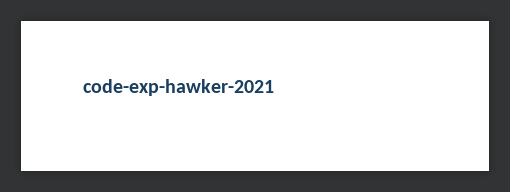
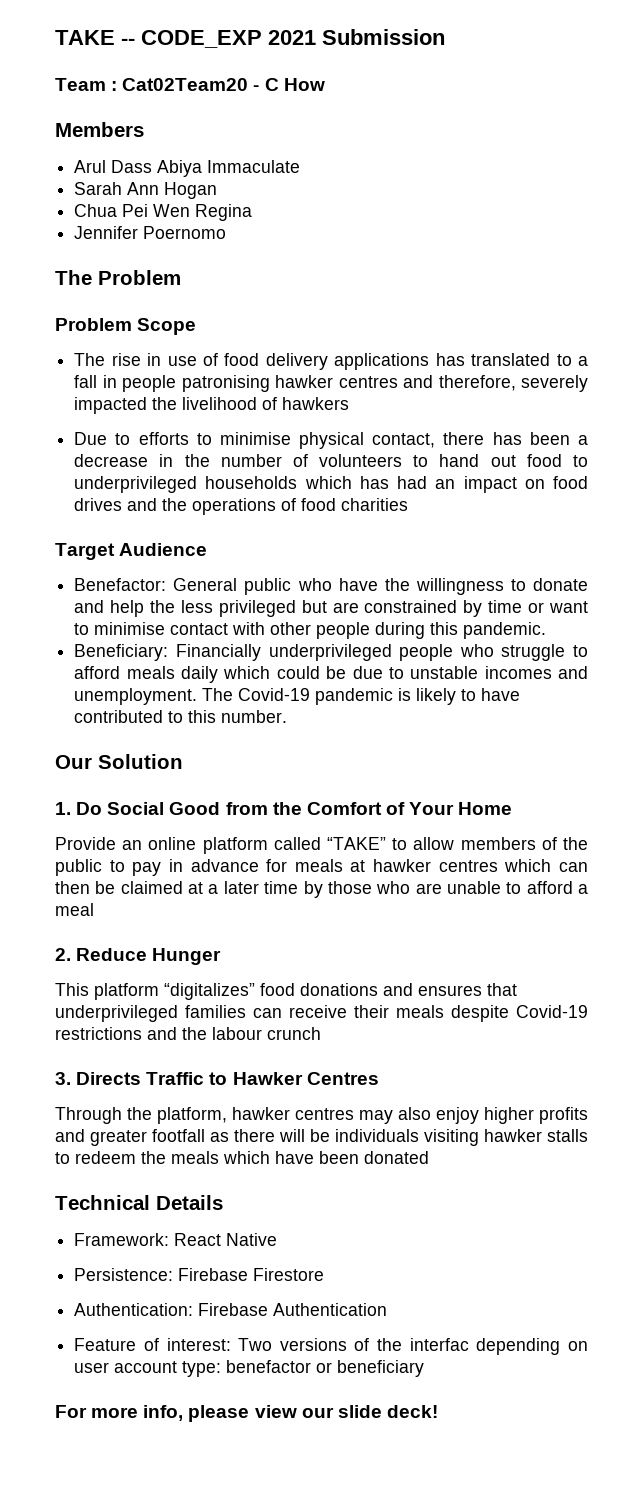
[83,79,274,96] code-exp-hawker-2021 -> [55,29,445,48] [55,78,325,91] [55,122,144,137] [74,160,301,177] [74,182,218,199] [74,204,253,221] [74,226,227,239] [55,270,181,285] [55,318,197,335] [74,353,588,370] [74,375,588,392] [74,397,350,414] [74,432,588,449] [74,454,588,467] [74,476,588,493] [74,498,409,515] [55,543,208,560] [74,578,588,595] [74,600,588,617] [74,622,547,639] [74,644,588,661] [74,666,588,683] [74,688,521,705] [74,710,288,723] [55,754,183,769] [55,802,513,815] [55,837,588,854] [55,859,588,876] [55,881,588,898] [55,903,94,916] [55,948,222,965] [55,983,517,1000] [55,1005,588,1022] [55,1027,321,1040] [55,1072,379,1085] [55,1107,588,1124] [55,1129,588,1146] [55,1151,429,1164] [55,1195,223,1210] [74,1233,278,1246] [74,1268,325,1281] [74,1303,388,1316] [74,1338,589,1355] [74,1360,425,1377] [55,1405,438,1422] TAKE -- CODE_EXP 2021 Submission // Team : Cat02Team20 - C How // Members // Arul Dass Abiya Immaculate // Sarah Ann Hogan // Chua Pei Wen Regina // Jennifer Poernomo // The Problem // Problem Scope // The rise in use of food delivery applications has translated to a fall in people patronising hawker centres and therefore, severely impacted the livelihood of hawkers // Due to efforts to minimise physical contact, there has been a decrease in the number of volunteers to hand out food to underprivileged households which has had an impact on food drives and the operations of food charities // Target Audience // Benefactor: General public who have the willingness to donate and help the less privileged but are constrained by time or want to minimise contact with other people during this pandemic. // Beneficiary: Financially underprivileged people who struggle to afford meals daily which could be due to unstable incomes and unemployment. The Covid-19 pandemic is likely to have contributed to this number. // Our Solution // 1. Do Social Good from the Comfort of Your Home // Provide an online platform called “TAKE” to allow members of the public to pay in advance for meals at hawker centres which can then be claimed at a later time by those who are unable to afford a meal // 2. Reduce Hunger // This platform “digitalizes” food donations and ensures that underprivileged families can receive their meals despite Covid-19 restrictions and the labour crunch // 3. Directs Traffic to Hawker Centres // Through the platform, hawker centres may also enjoy higher profits and greater footfall as there will be individuals visiting hawker stalls to redeem the meals which have been donated // Technical Details // Framework: React Native // Persistence: Firebase Firestore // Authentication: Firebase Authentication // Feature of interest: Two versions of the interfac depending on user account type: benefactor or beneficiary // For more info, please view our slide deck!

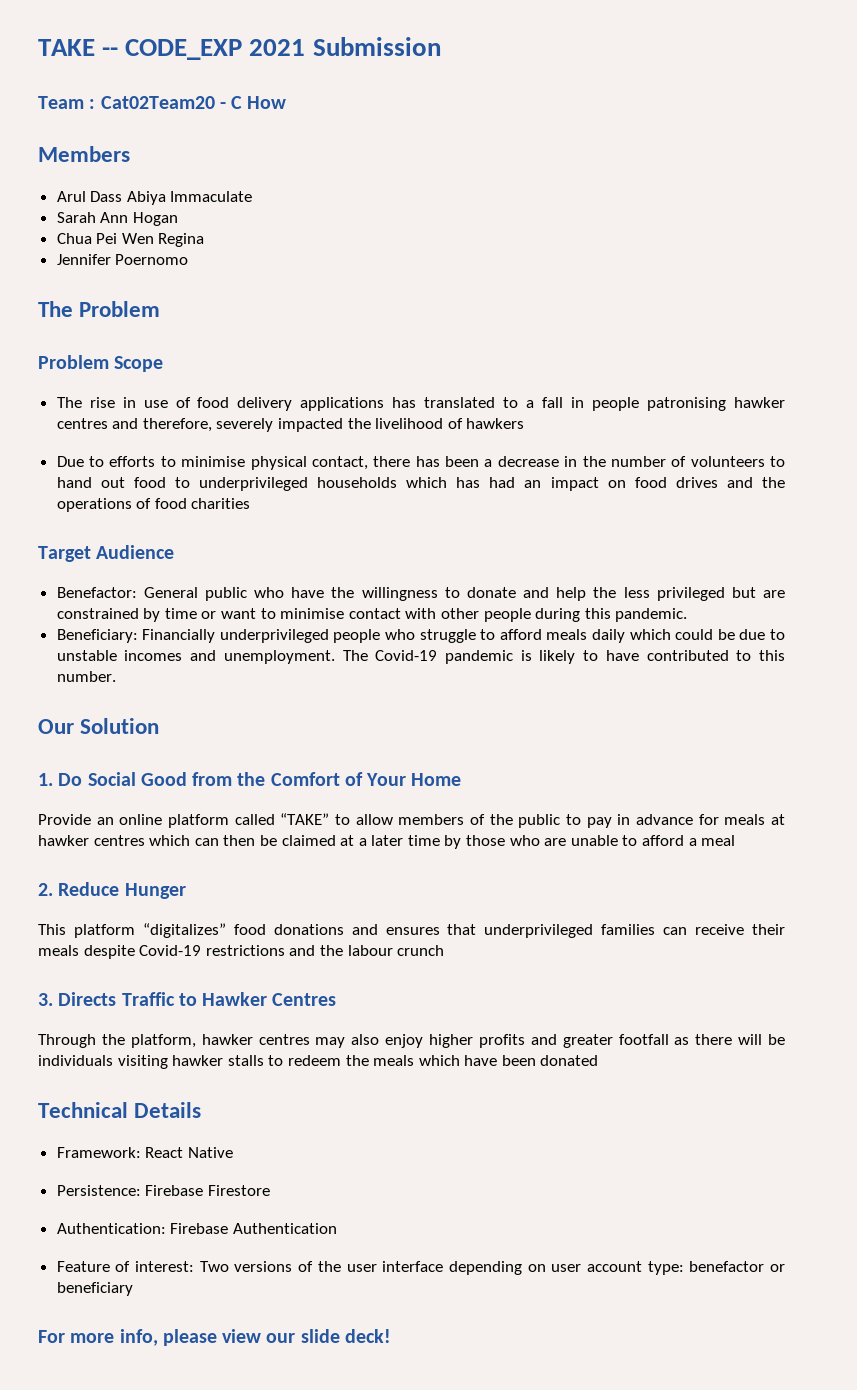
[409,1338,469,1351] interfac -> [346,1261,444,1272] user interface

